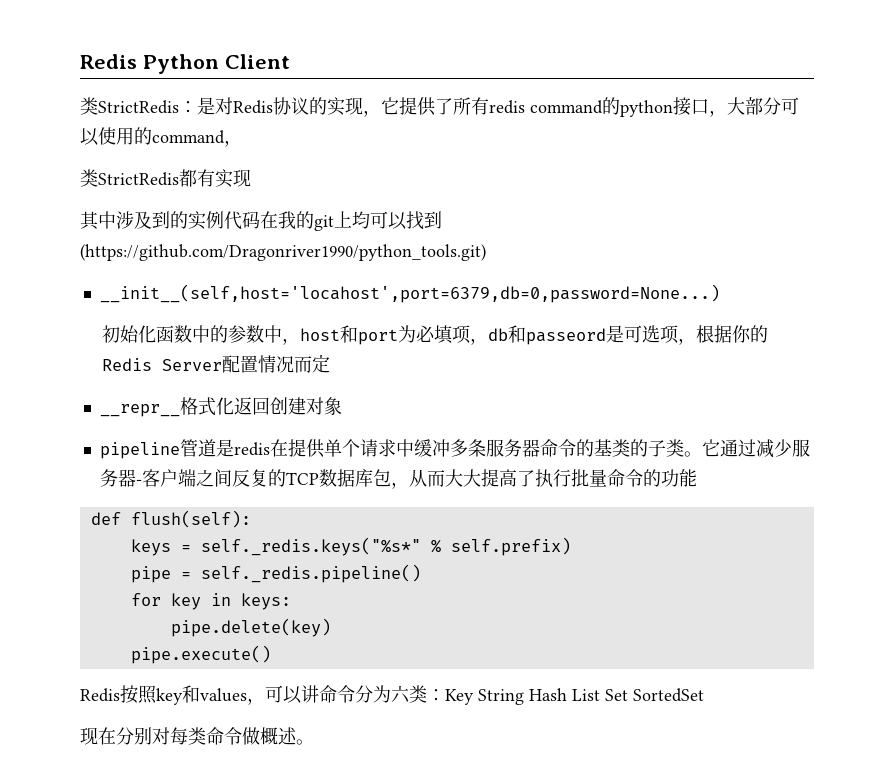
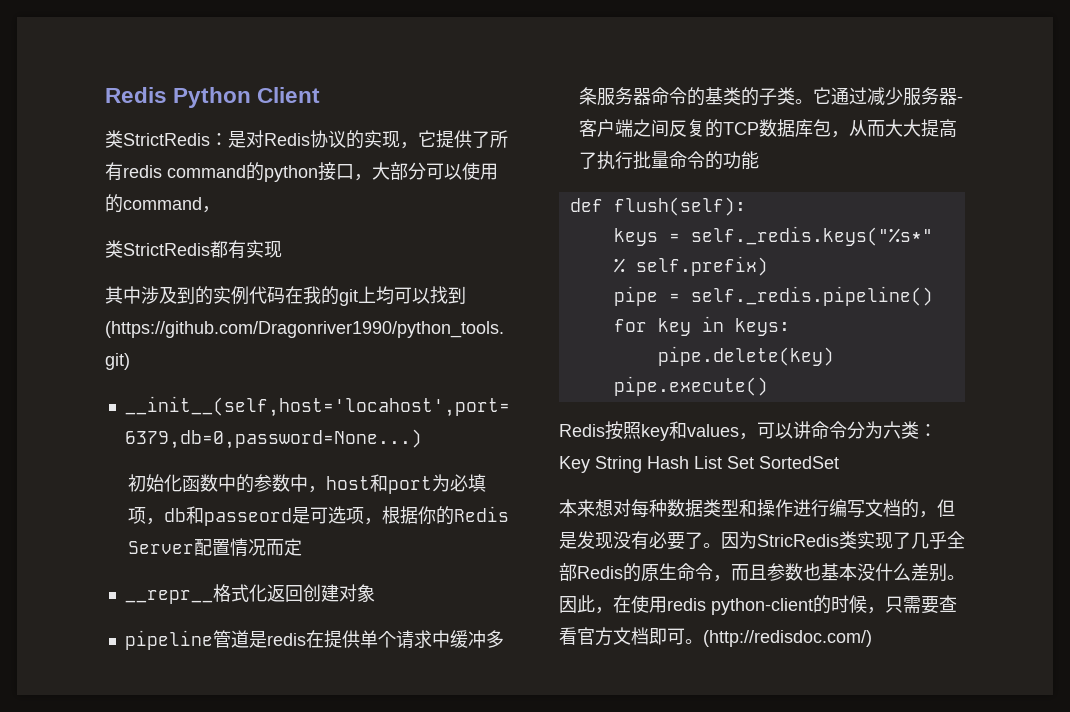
[80,727,314,745] 现在分别对每类命令做概述。 -> [559,499,955,518] [559,531,965,550] [559,563,965,582] [559,595,957,615] [559,627,872,647] 本来想对每种数据类型和操作进行编写文档的，但是发现没有必要了。因为StricRedis类实现了几乎全部Redis的原生命令，而且参数也基本没什么差别。因此，在使用redis python-client的时候，只需要查看官方文档即可。(http://redisdoc.com/)

